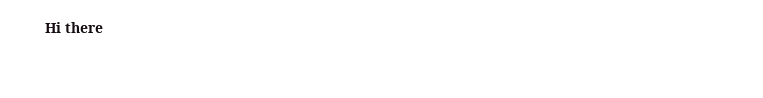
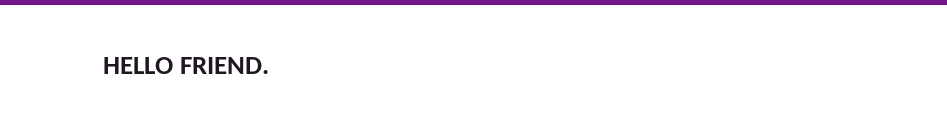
[45,22,103,33] Hi there -> [103,57,270,74] HELLO FRIEND.

